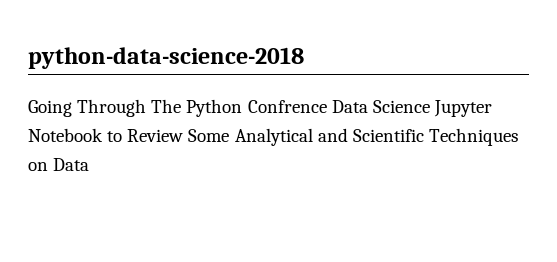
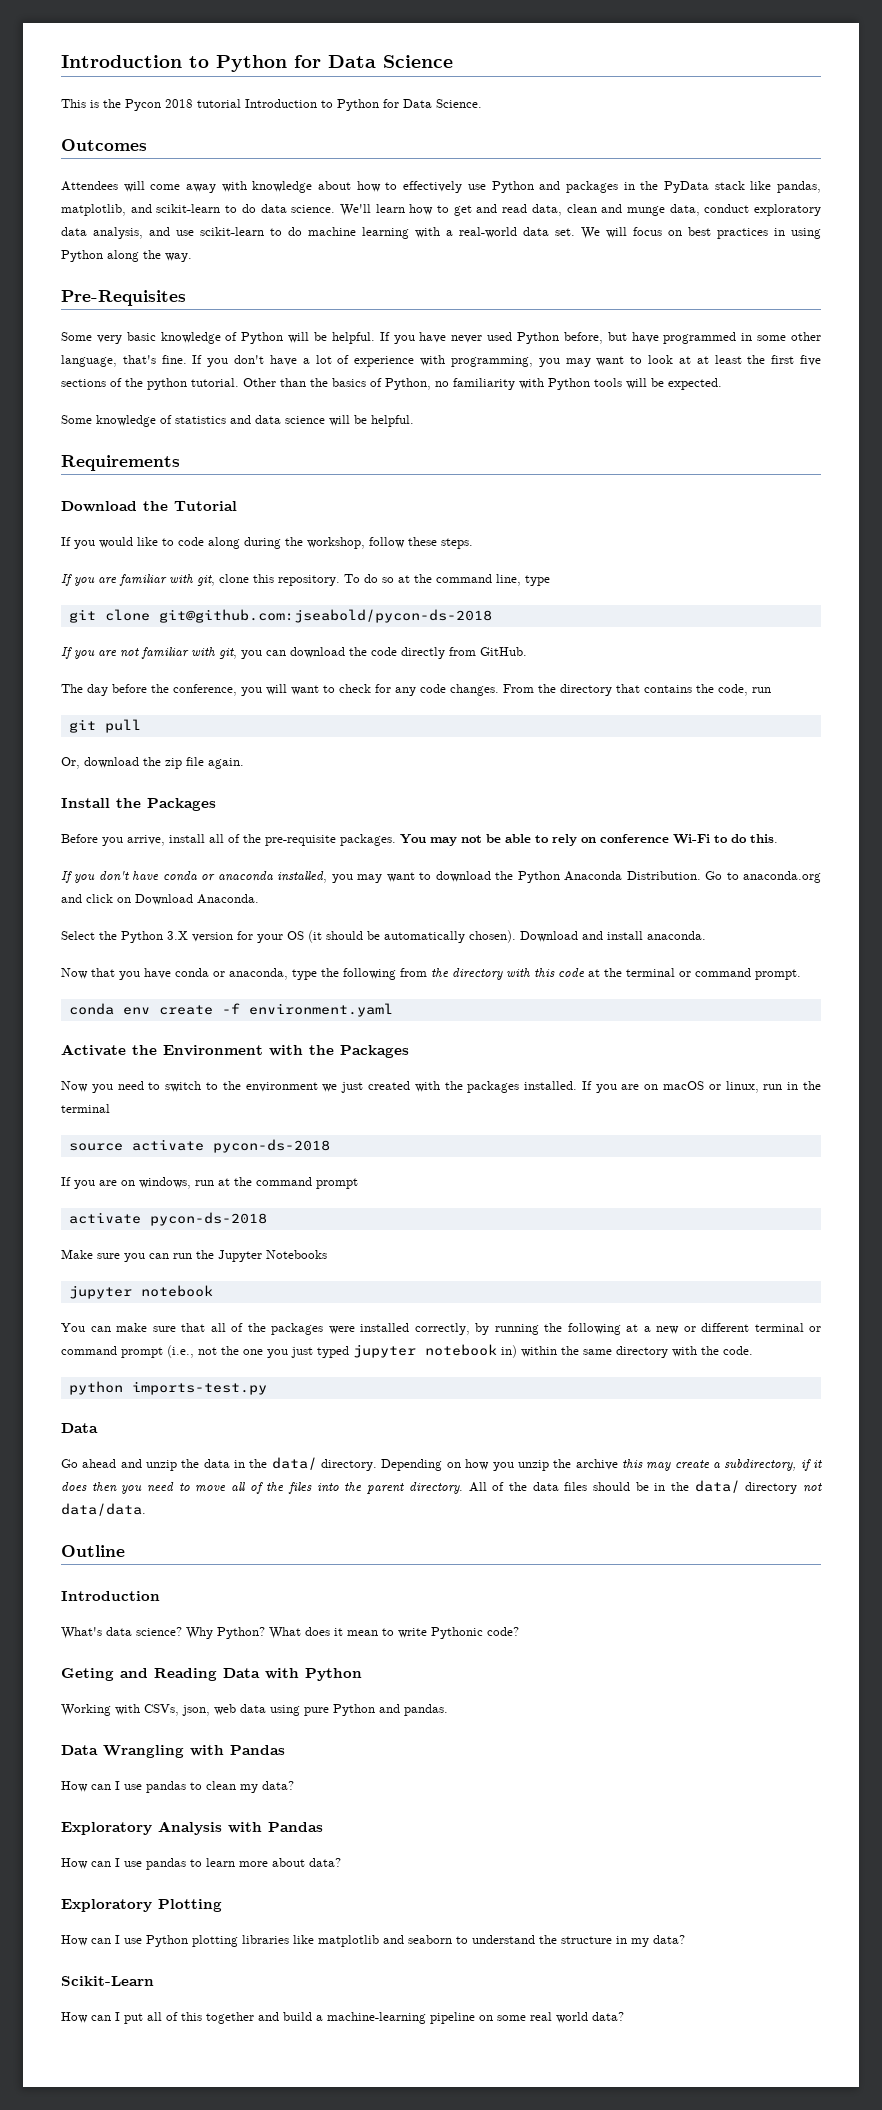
[28,47,304,69] [28,99,492,117] [28,128,518,146] [28,158,90,171] python-data-science-2018 // Going Through The Python Confrence Data Science Jupyter Notebook to Review Some Analytical and Scientific Techniques on Data -> [61,55,453,72] [61,99,482,111] [61,139,147,151] [61,181,822,193] [61,204,821,216] [61,227,821,239] [61,250,192,262] [61,290,186,306] [61,332,821,344] [61,355,822,367] [61,378,722,390] [61,415,414,427] [61,455,180,471] [61,501,237,512] [61,537,473,549] [61,574,550,586] [68,609,492,623] [61,647,527,659] [61,684,771,696] [68,719,141,733] [61,757,244,769] [61,798,216,811] [61,834,778,846] [61,871,822,883] [61,894,259,905] [61,930,706,943] [61,968,801,980] [68,1003,393,1017] [61,1044,409,1058] [61,1081,821,1093] [61,1104,110,1113] [68,1139,330,1153] [61,1177,358,1189] [68,1212,267,1226] [61,1249,327,1262] [68,1285,213,1299] [61,1323,821,1335] [61,1344,753,1358] [68,1381,267,1395] [61,1423,98,1433] [61,1457,822,1471] [61,1480,822,1494] [61,1503,146,1516] [61,1545,125,1557] [61,1591,160,1601] [61,1627,519,1639] [61,1668,362,1681] [61,1704,448,1716] [61,1745,285,1758] [61,1781,294,1793] [61,1821,323,1835] [61,1858,341,1870] [61,1899,222,1912] [61,1935,685,1947] [61,1976,154,1986] [61,2012,624,2024] Introduction to Python for Data Science // This is the Pycon 2018 tutorial Introduction to Python for Data Science. // Outcomes // Attendees will come away with knowledge about how to effectively use Python and packages in the PyData stack like pandas, matplotlib, and scikit-learn to do data science. We'll learn how to get and read data, clean and munge data, conduct exploratory data analysis, and use scikit-learn to do machine learning with a real-world data set. We will focus on best practices in using Python along the way. // Pre-Requisites // Some very basic knowledge of Python will be helpful. If you have never used Python before, but have programmed in some other language, that's fine. If you don't have a lot of experience with programming, you may want to look at at least the first five sections of the python tutorial. Other than the basics of Python, no familiarity with Python tools will be expected. // Some knowledge of statistics and data science will be helpful. // Requirements // Download the Tutorial // If you would like to code along during the workshop, follow these steps. // If you are familiar with git, clone this repository. To do so at the command line, type // git clone git@github.com:jseabold/pycon-ds-2018 // If you are not familiar with git, you can download the code directly from GitHub. // The day before the conference, you will want to check for any code changes. From the directory that contains the code, run // git pull // Or, download the zip file again. // Install the Packages // Before you arrive, install all of the pre-requisite packages. You may not be able to rely on conference Wi-Fi to do this. // If you don't have conda or anaconda installed, you may want to download the Python Anaconda Distribution. Go to anaconda.org and click on Download Anaconda. // Select the Python 3.X version for your OS (it should be automatically chosen). Download and install anaconda. // Now that you have conda or anaconda, type the following from the directory with this code at the terminal or command prompt. // conda env create -f environment.yaml // Activate the Environment with the Packages // Now you need to switch to the environment we just created with the packages installed. If you are on macOS or linux, run in the terminal // source activate pycon-ds-2018 // If you are on windows, run at the command prompt // activate pycon-ds-2018 // Make sure you can run the Jupyter Notebooks // jupyter notebook // You can make sure that all of the packages were installed correctly, by running the following at a new or different terminal or command prompt (i.e., not the one you just typed jupyter notebook in) within the same directory with the code. // python imports-test.py // Data // Go ahead and unzip the data in the data/ directory. Depending on how you unzip the archive this may create a subdirectory, if it does then you need to move all of the files into the parent directory. All of the data files should be in the data/ directory not data/data. // Outline // Introduction // What's data science? Why Python? What does it mean to write Pythonic code? // Geting and Reading Data with Python // Working with CSVs, json, web data using pure Python and pandas. // Data Wrangling with Pandas // How can I use pandas to clean my data? // Exploratory Analysis with Pandas // How can I use pandas to learn more about data? // Exploratory Plotting // How can I use Python plotting libraries like matplotlib and seaborn to understand the structure in my data? // Scikit-Learn // How can I put all of this together and build a machine-learning pipeline on some real world data?

